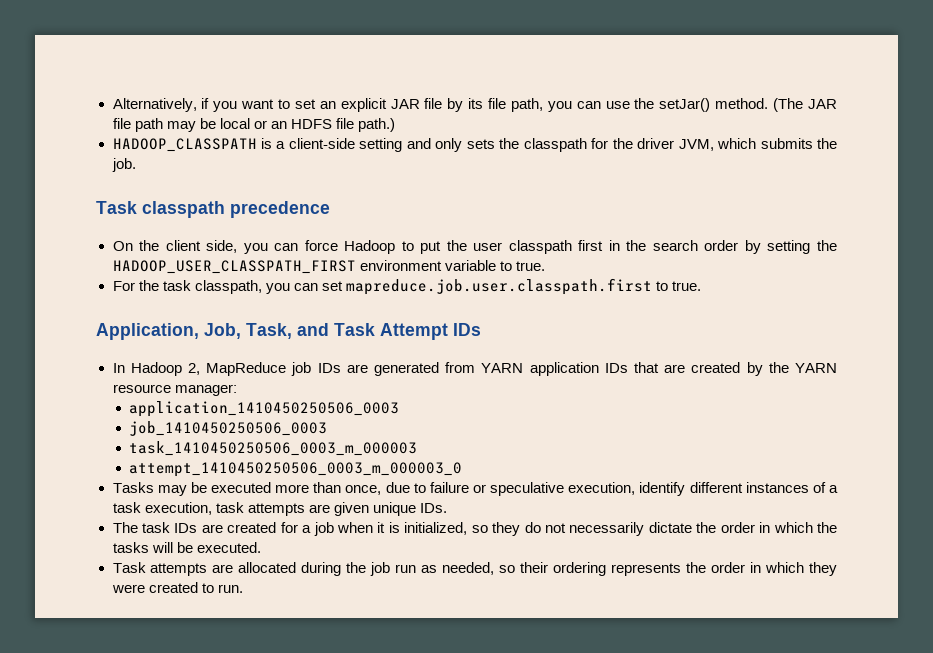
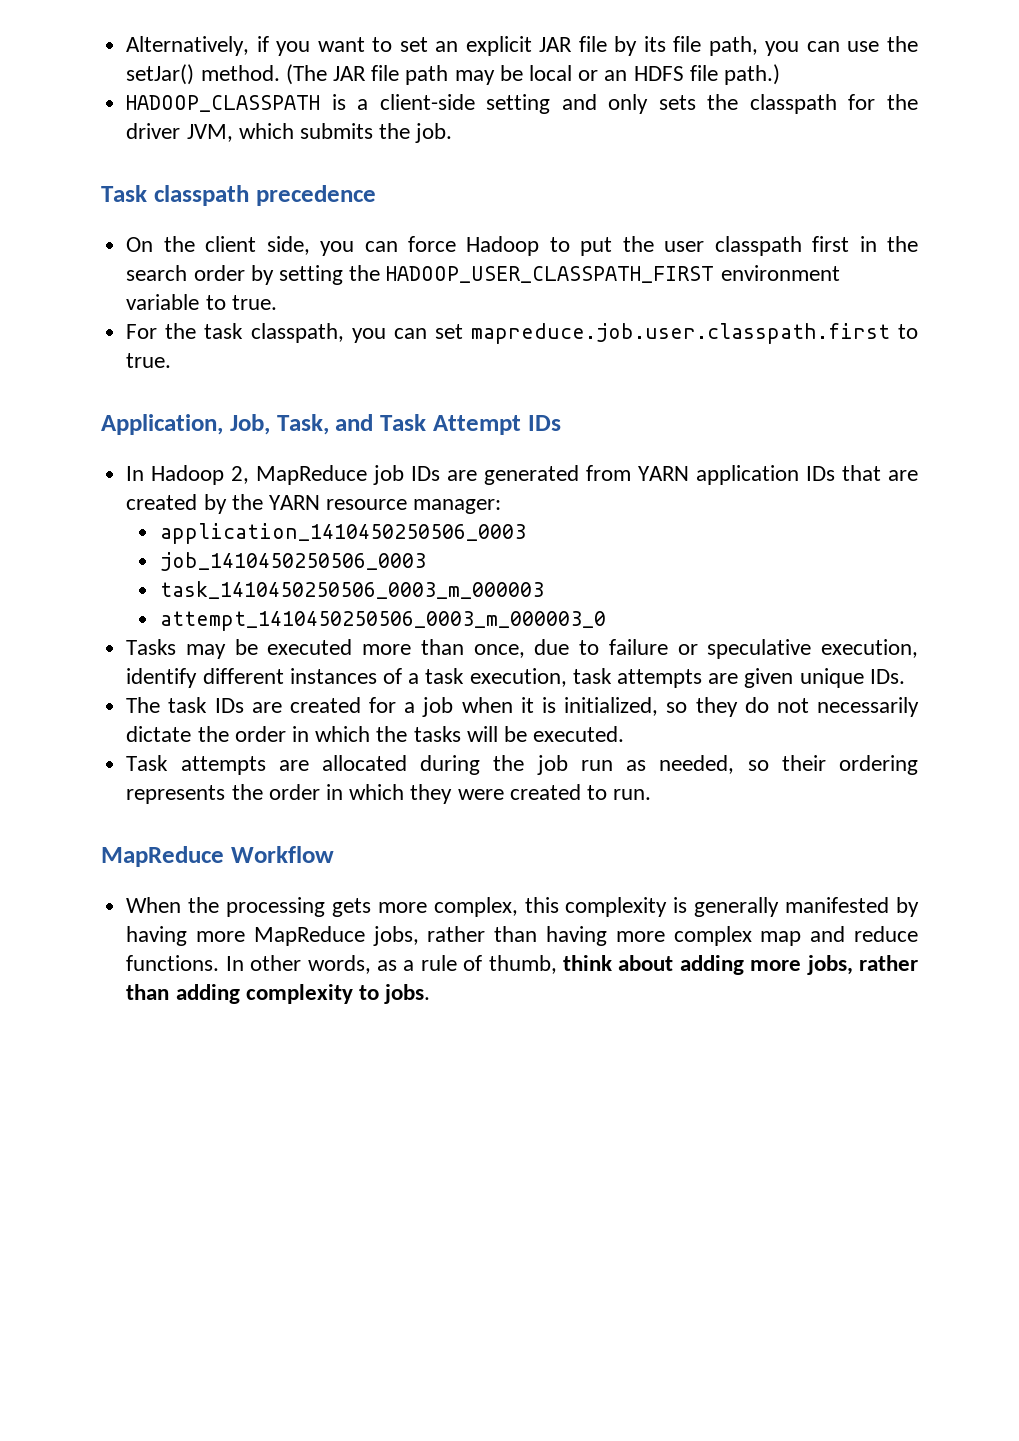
(243, 588) none -> [101,846,334,867] [126,897,919,917] [126,926,918,946] [126,955,918,975] [126,984,431,1004] // MapReduce Workflow // When the processing gets more complex, this complexity is generally manifested by having more MapReduce jobs, rather than having more complex map and reduce functions. In other words, as a rule of thumb, think about adding more jobs, rather than adding complexity to jobs.

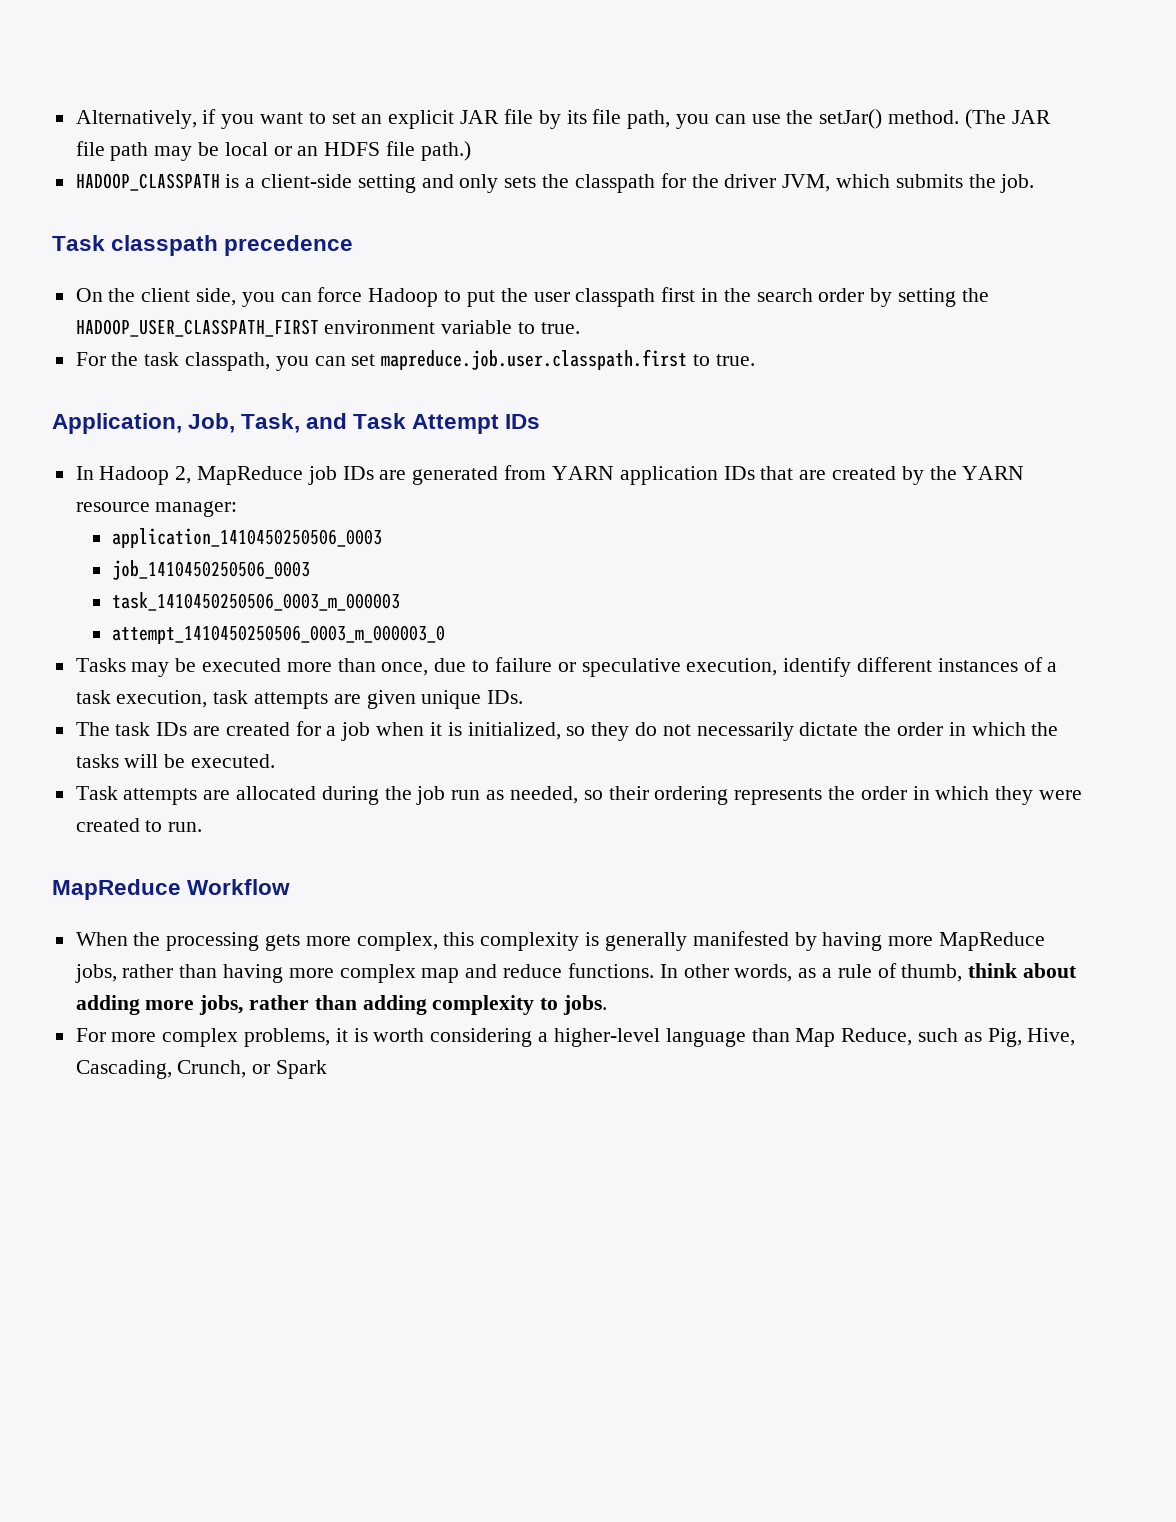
(431, 994) none -> [75,1028,1076,1047] [75,1060,328,1079] // For more complex problems, it is worth considering a higher-level language than Map Reduce, such as Pig, Hive, Cascading, Crunch, or Spark

